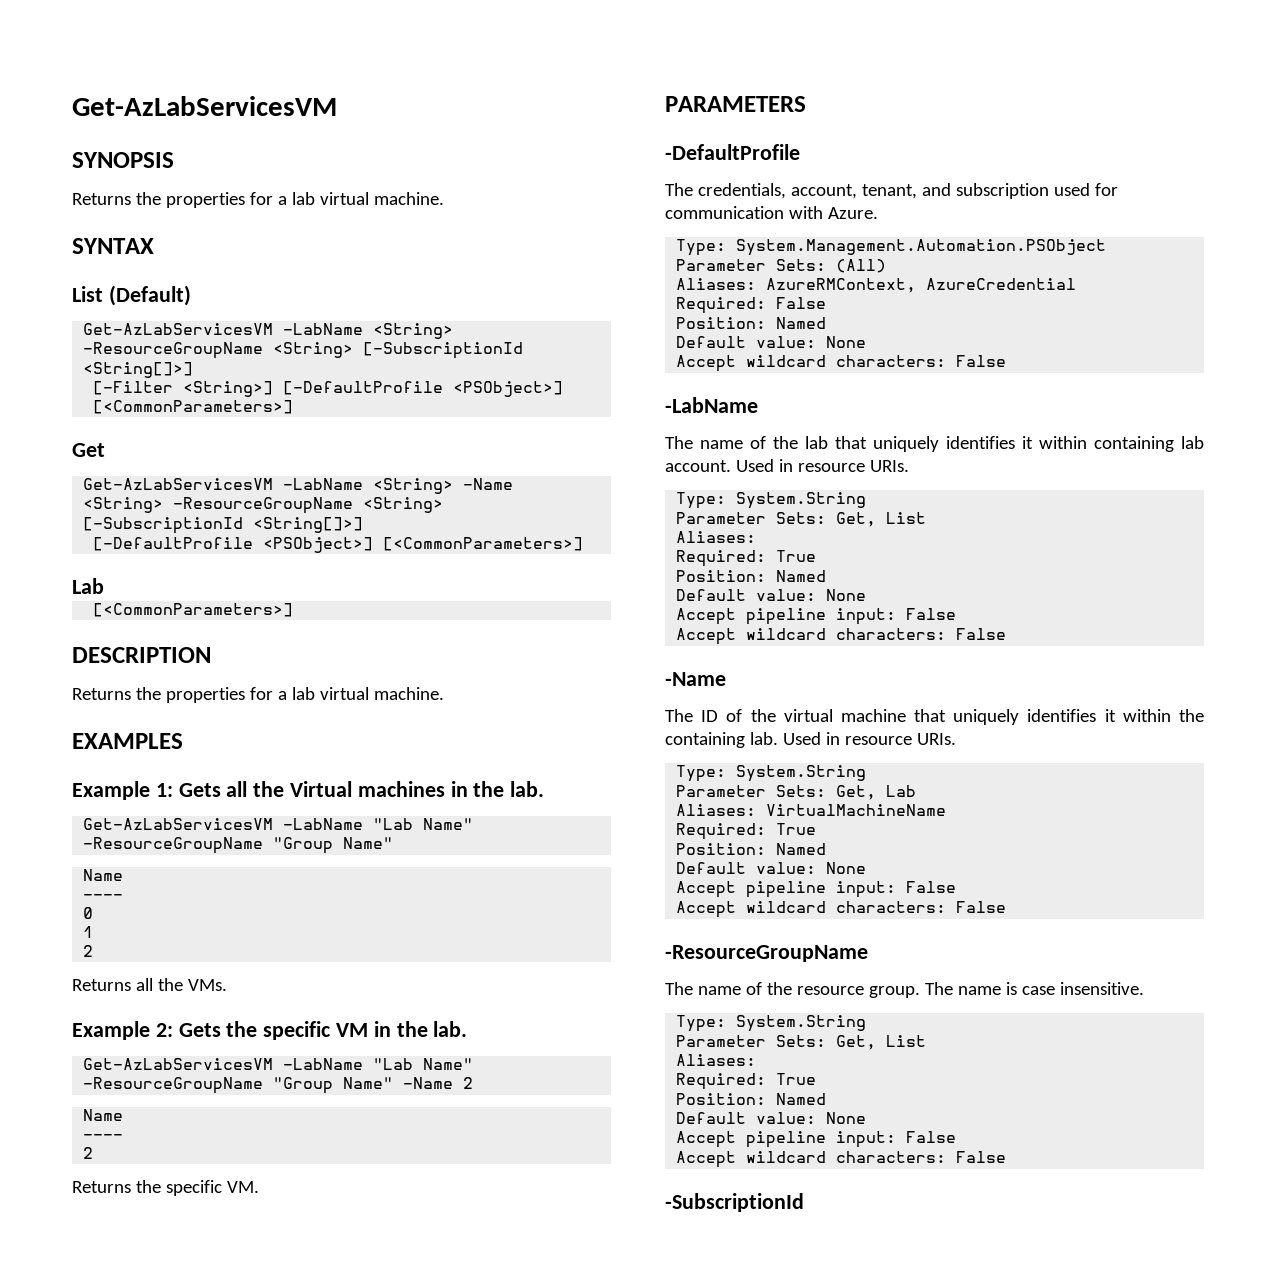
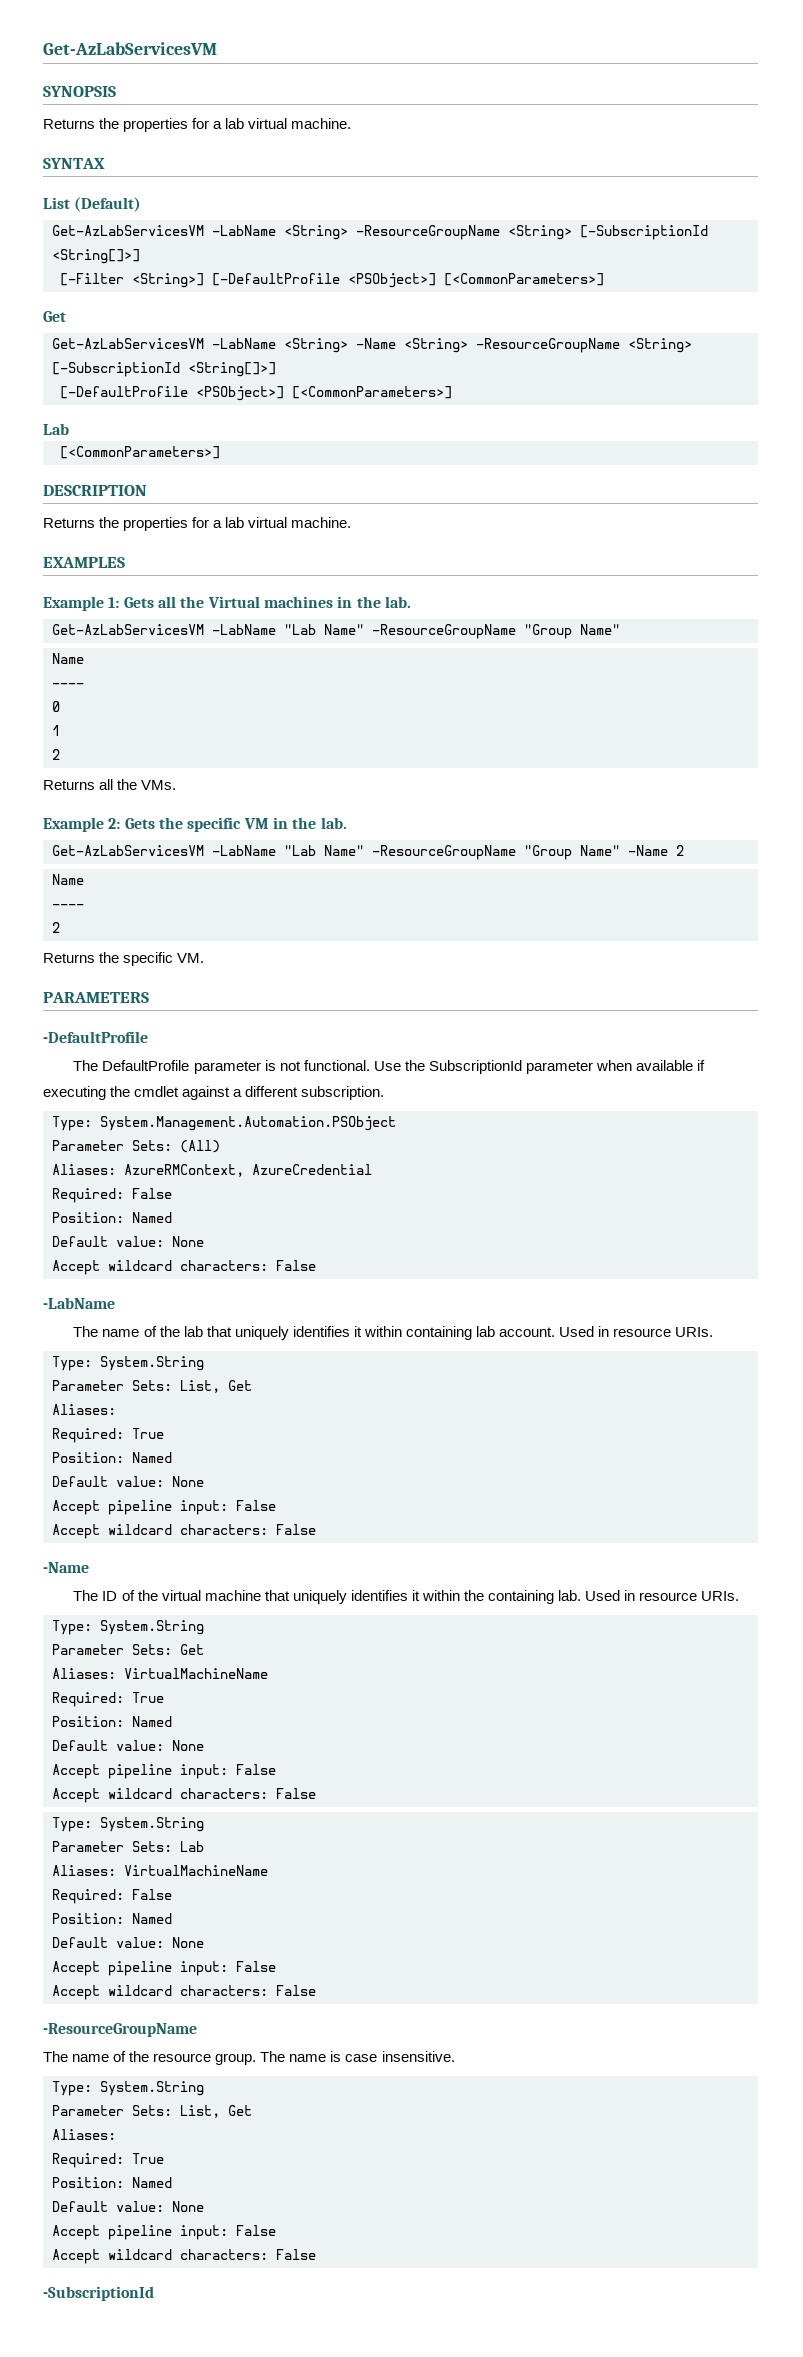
[697,183,1118,199] [665,206,878,219] credentials, account, tenant, and subscription used for communication with Azure. -> [102,1060,706,1074] [43,1086,385,1100] DefaultProfile parameter is not functional. Use the SubscriptionId parameter when available if executing the cmdlet against a different subscription.
[836,512,927,527] Get, List -> [180,1380,252,1393] List, Get
[836,785,877,800] Get, -> [180,1644,204,1655] [52,1668,268,1679] [52,1692,164,1707] [52,1716,172,1727] [52,1740,204,1751] [52,1764,276,1779] [52,1788,316,1803] [52,1817,204,1832] [52,1841,172,1852] Get // Aliases: VirtualMachineName // Required: True // Position: Named // Default value: None // Accept pipeline input: False // Accept wildcard characters: False // Type: System.String // Parameter Sets:
[776,823,817,835] True -> [132,1889,172,1900] False
[836,1035,927,1050] Get, List -> [180,2105,252,2118] List, Get

